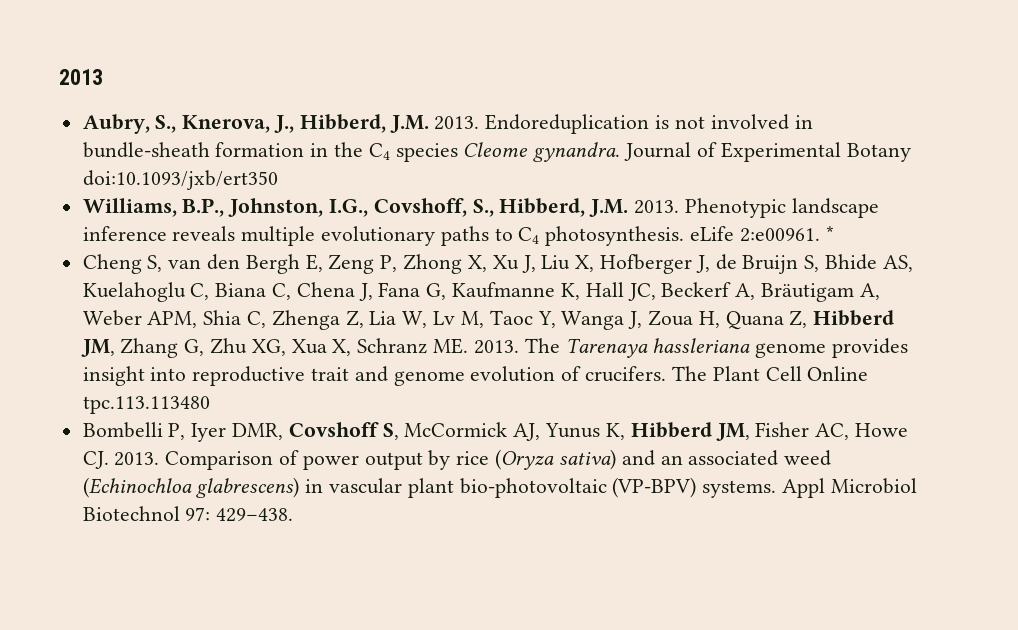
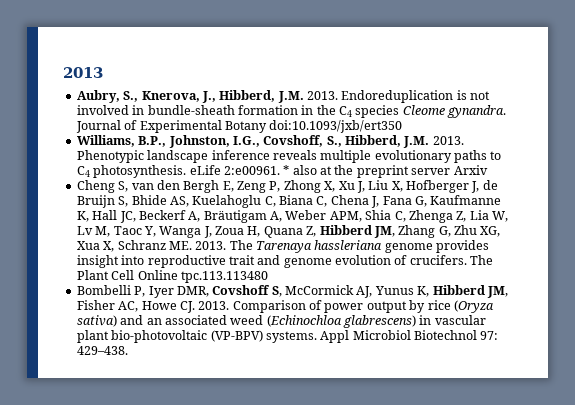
(834, 233) none -> [292,165,488,178] also at the preprint server Arxiv

